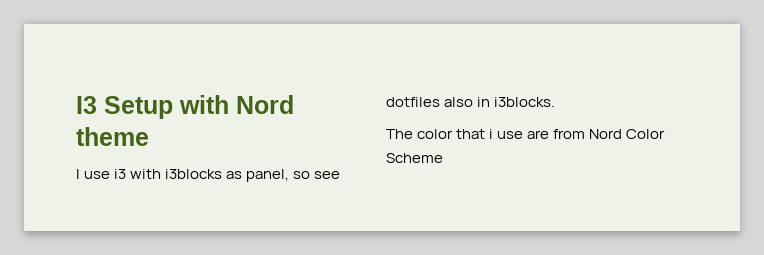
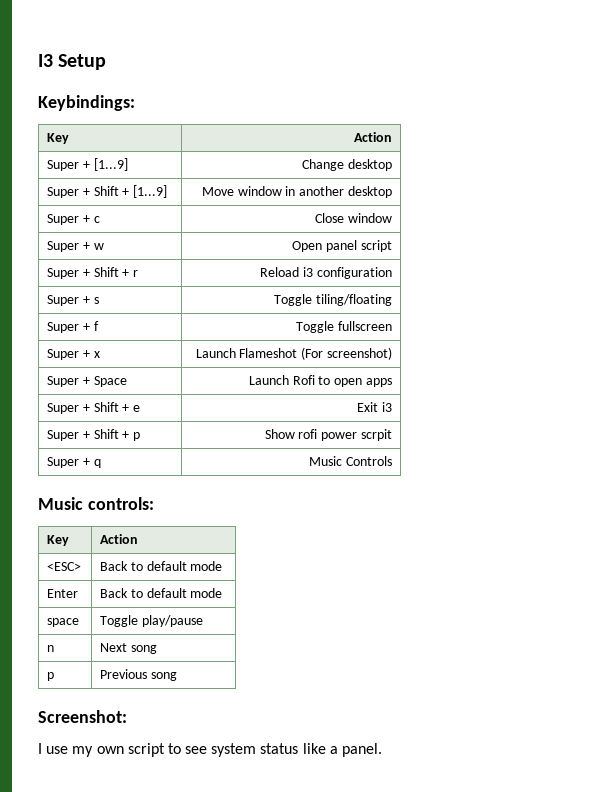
[179,95,294,114] [76,127,149,146] [76,169,341,182] [386,97,556,107] [386,129,666,139] [386,153,443,163] with Nord theme // I use i3 with i3blocks as panel, so see dotfiles also in i3blocks. // The color that i use are from Nord Color Scheme -> [38,95,135,111] [47,133,70,144] [353,132,392,142] [47,158,128,171] [302,159,392,171] [47,185,168,198] [201,186,392,198] [47,214,100,225] [315,213,392,223] [47,241,104,252] [292,240,392,252] [47,267,139,279] [260,267,392,279] [47,295,99,306] [274,294,392,306] [47,321,99,333] [296,321,392,333] [47,349,100,360] [195,347,392,360] [47,376,127,387] [248,375,392,387] [47,402,141,414] [357,402,392,412] [47,429,141,441] [264,429,392,441] [47,457,101,468] [309,456,392,466] [38,497,154,510] [47,535,70,546] [100,534,139,544] [47,562,82,571] [100,561,223,571] [47,589,79,598] [100,588,223,598] [47,618,80,627] [100,615,203,627] [47,645,55,652] [100,643,157,654] [47,672,55,681] [100,669,177,681] [38,710,127,723] [38,743,383,757] // Keybindings: // Key | Action // Super + [1...9] | Change desktop // Super + Shift + [1...9] | Move window in another desktop // Super + c | Close window // Super + w | Open panel script // Super + Shift + r | Reload i3 configuration // Super + s | Toggle tiling/floating // Super + f | Toggle fullscreen // Super + x | Launch Flameshot (For screenshot) // Super + Space | Launch Rofi to open apps // Super + Shift + e | Exit i3 // Super + Shift + p | Show rofi power scrpit // Super + q | Music Controls // Music controls: // Key | Action // <ESC> | Back to default mode // Enter | Back to default mode // space | Toggle play/pause // n | Next song // p | Previous song // Screenshot: // I use my own script to see system status like a panel.

